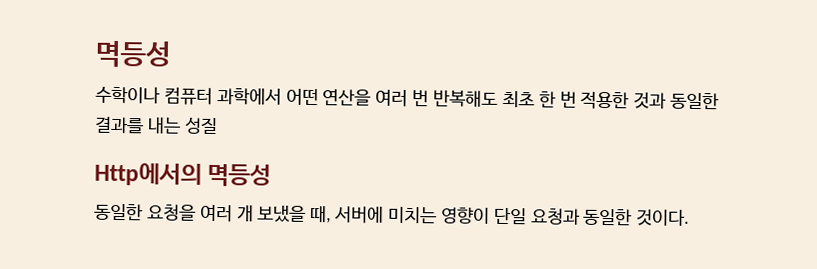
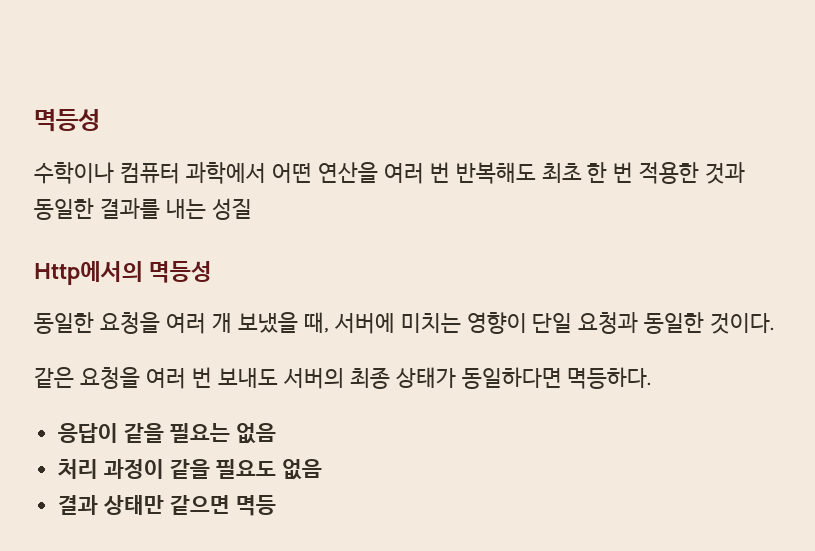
(691, 217) none -> [34,367,652,389] [58,423,277,444] [58,459,322,480] [58,495,277,516] // 같은 요청을 여러 번 보내도 서버의 최종 상태가 동일하다면 멱등하다. // 응답이 같을 필요는 없음 // 처리 과정이 같을 필요도 없음 // 결과 상태만 같으면 멱등

